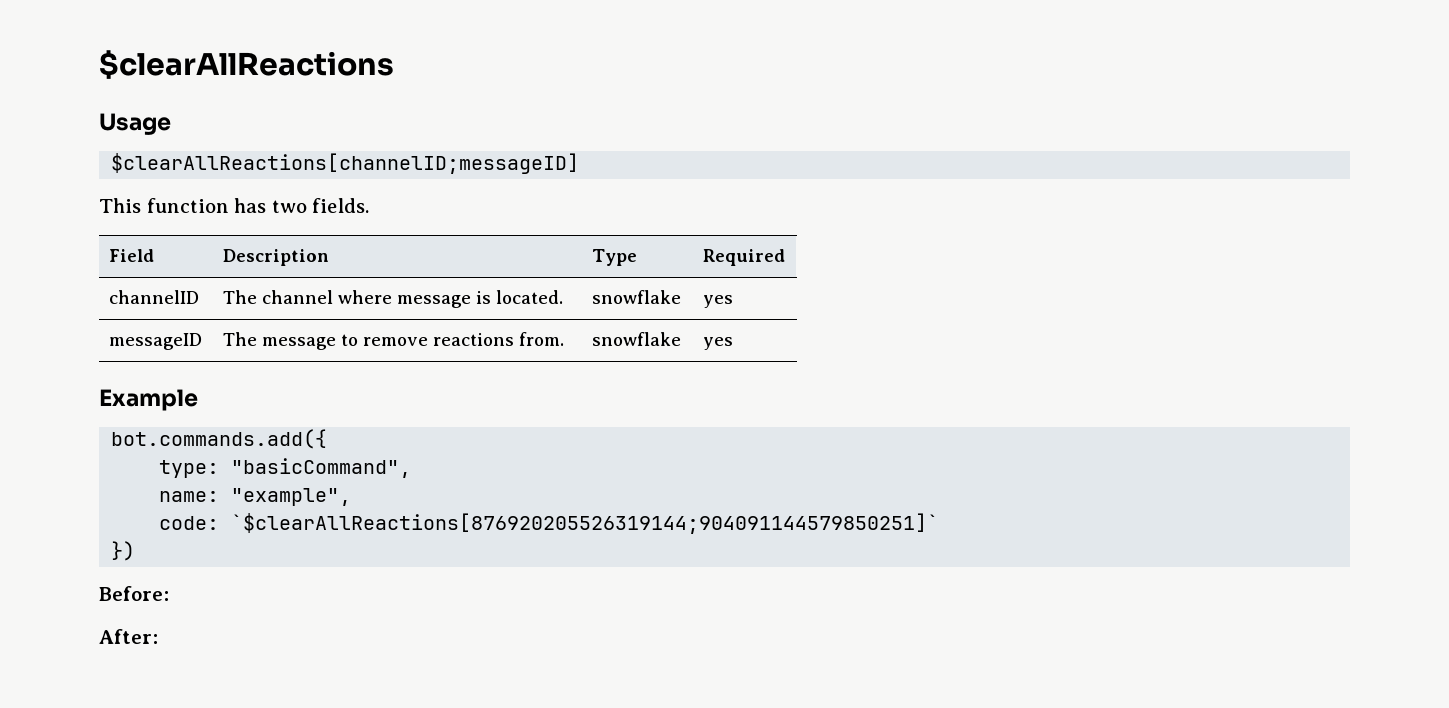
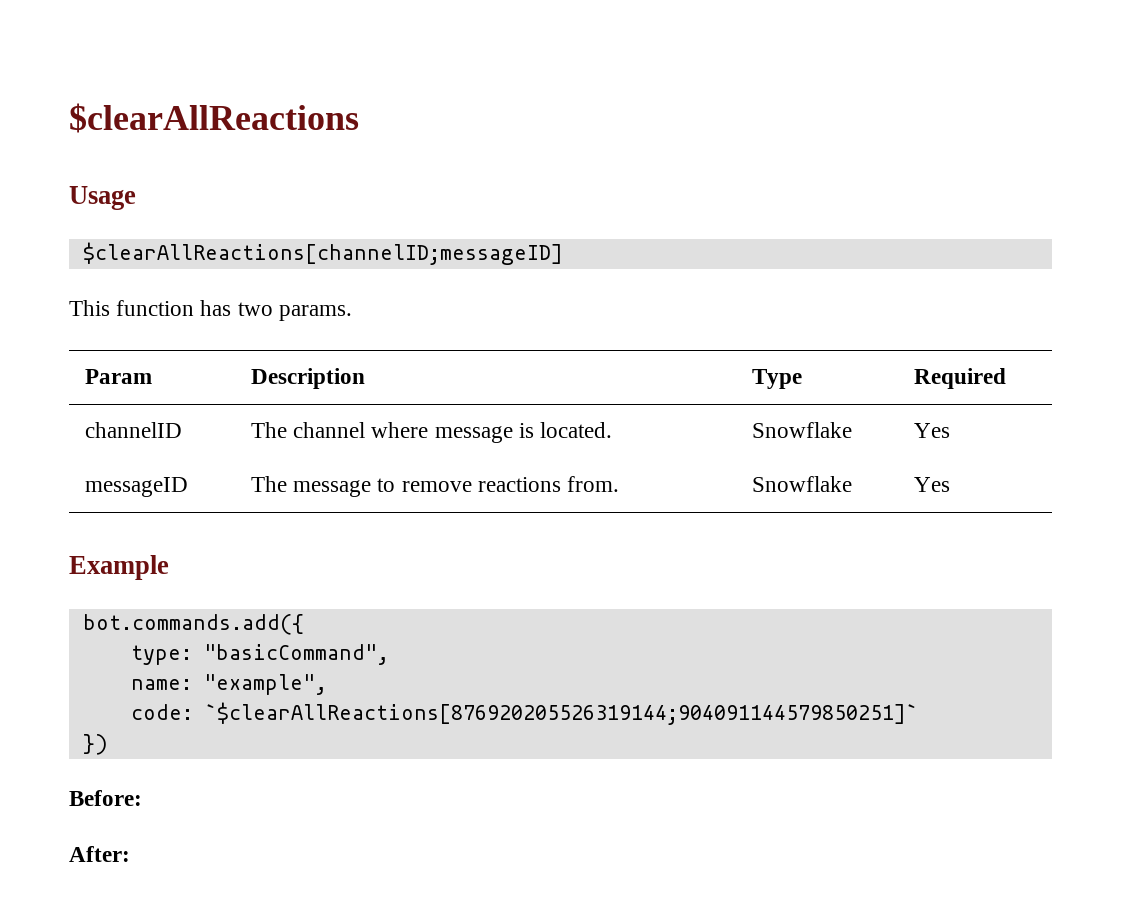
[312,198,370,213] [109,249,155,262] fields. // Field -> [278,305,352,321] [84,369,152,384] params. // Param
[592,290,682,304] [703,295,734,308] snowflake | yes -> [751,422,852,438] [913,423,950,438] Snowflake | Yes
[592,332,682,346] [703,337,734,350] snowflake | yes -> [751,476,852,492] [913,477,950,492] Snowflake | Yes

